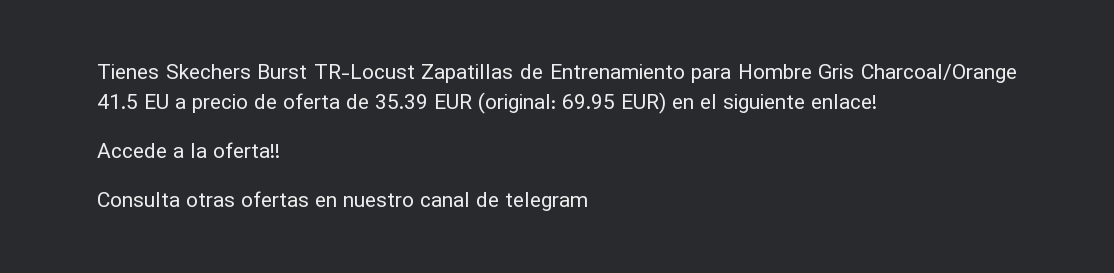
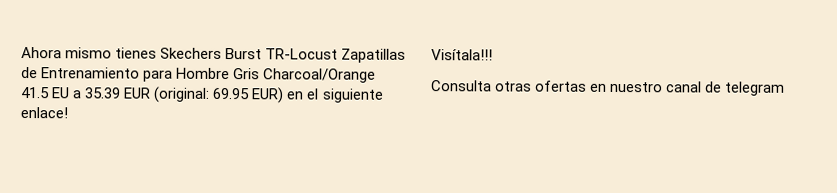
[97,64,159,79] Tienes -> [21,46,158,59] Ahora mismo tienes
[192,93,369,113] precio de oferta de -> (83, 94) none
[97,142,280,158] Accede a la oferta!! -> [431,49,493,61] Visítala!!!

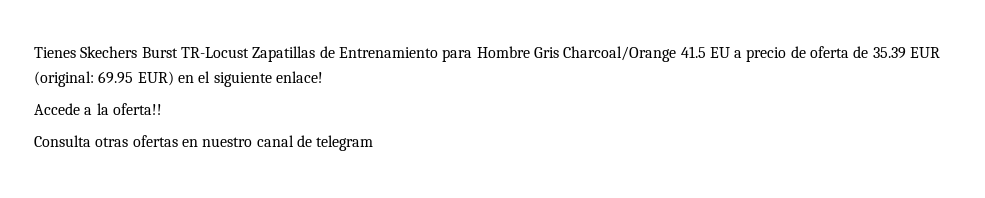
[21,46,158,59] Ahora mismo tienes -> [34,47,76,58] Tienes
(83, 94) none -> [746,46,869,62] precio de oferta de
[431,49,493,61] Visítala!!! -> [34,103,162,115] Accede a la oferta!!

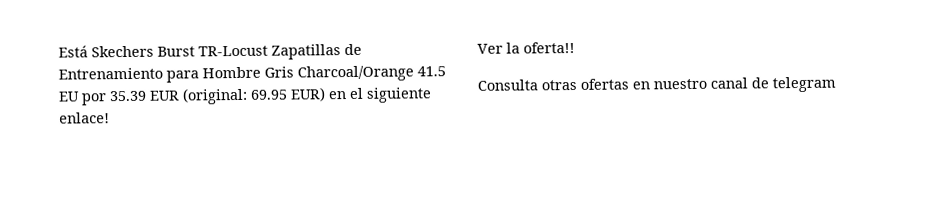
[34,47,76,58] Tienes -> [58,45,88,58] Está
[734,46,869,62] a precio de oferta de -> [81,93,107,106] por
[34,103,93,115] Accede a -> [477,43,503,54] Ver

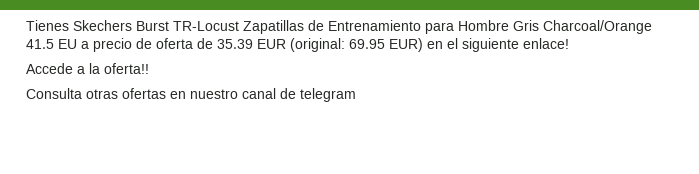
[58,45,88,58] Está -> [26,20,69,31] Tienes
[81,93,107,106] por -> [81,38,213,52] a precio de oferta de
[477,43,503,54] Ver -> [26,63,85,74] Accede a

